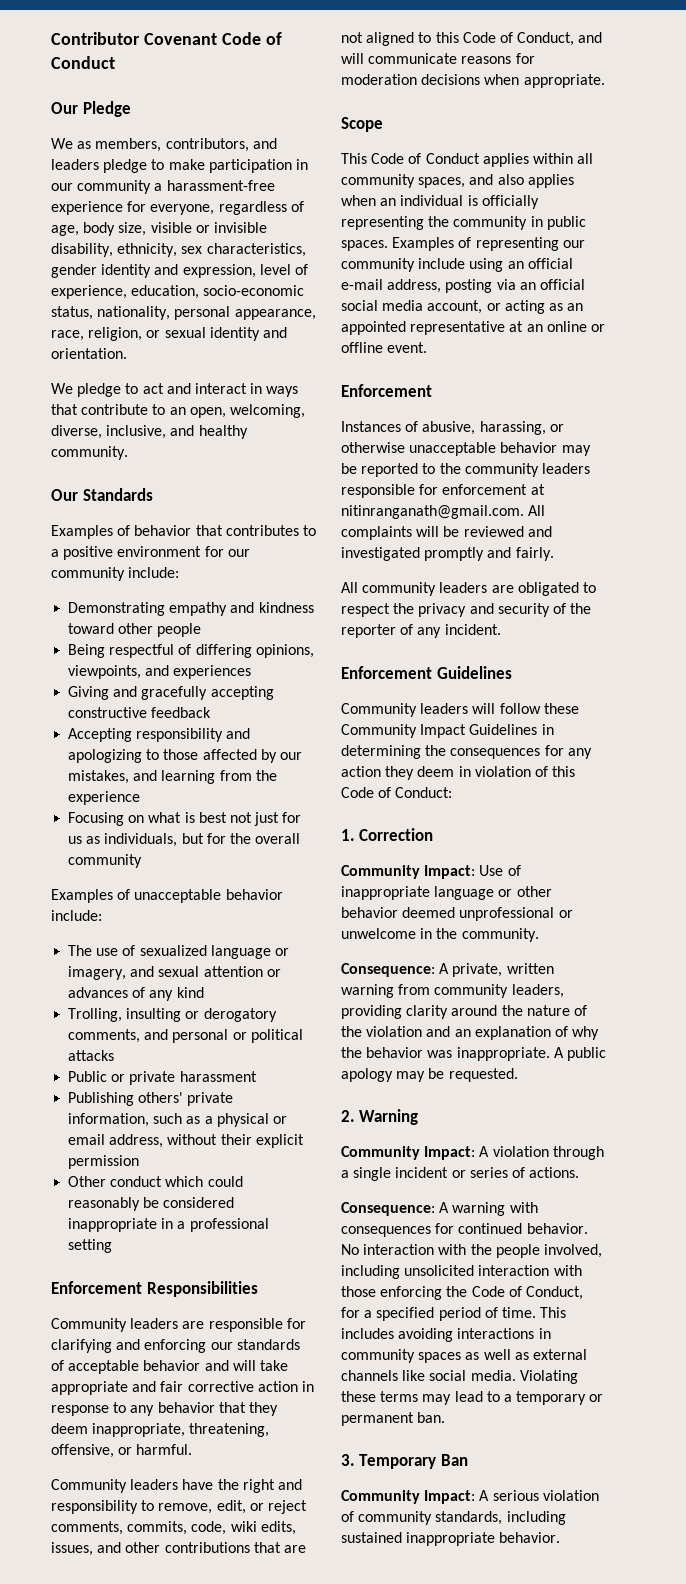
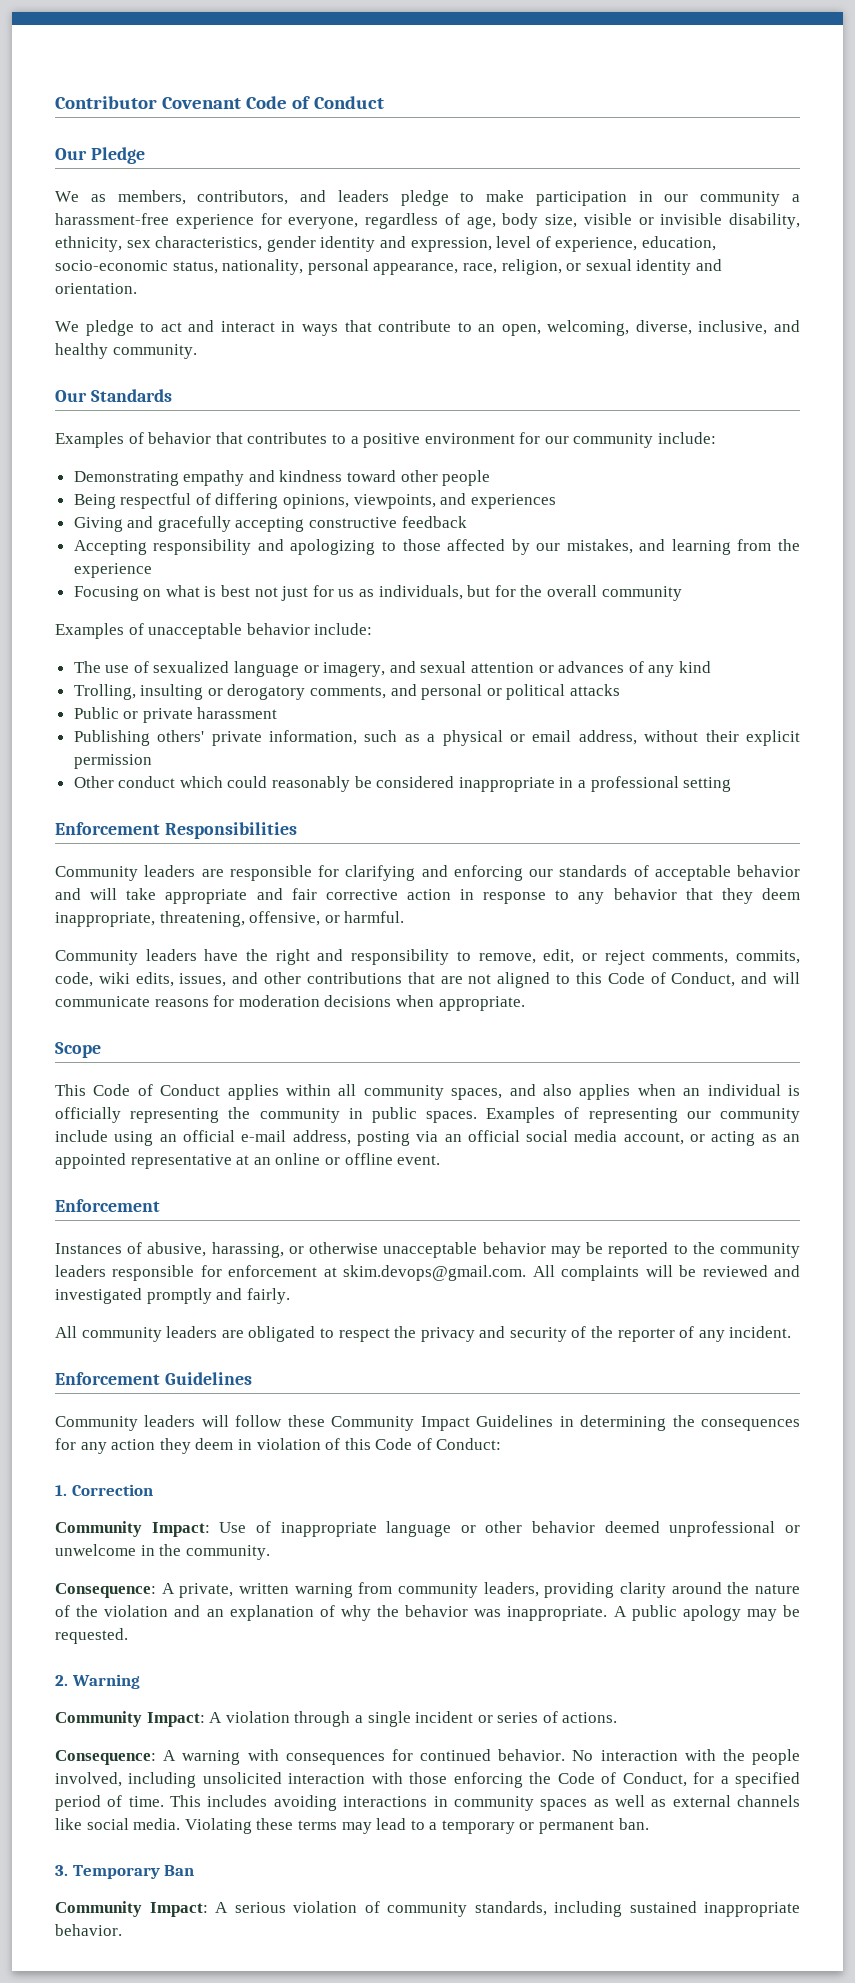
[341,505,524,519] nitinranganath@gmail.com. -> [343,1265,527,1281] skim.devops@gmail.com.

